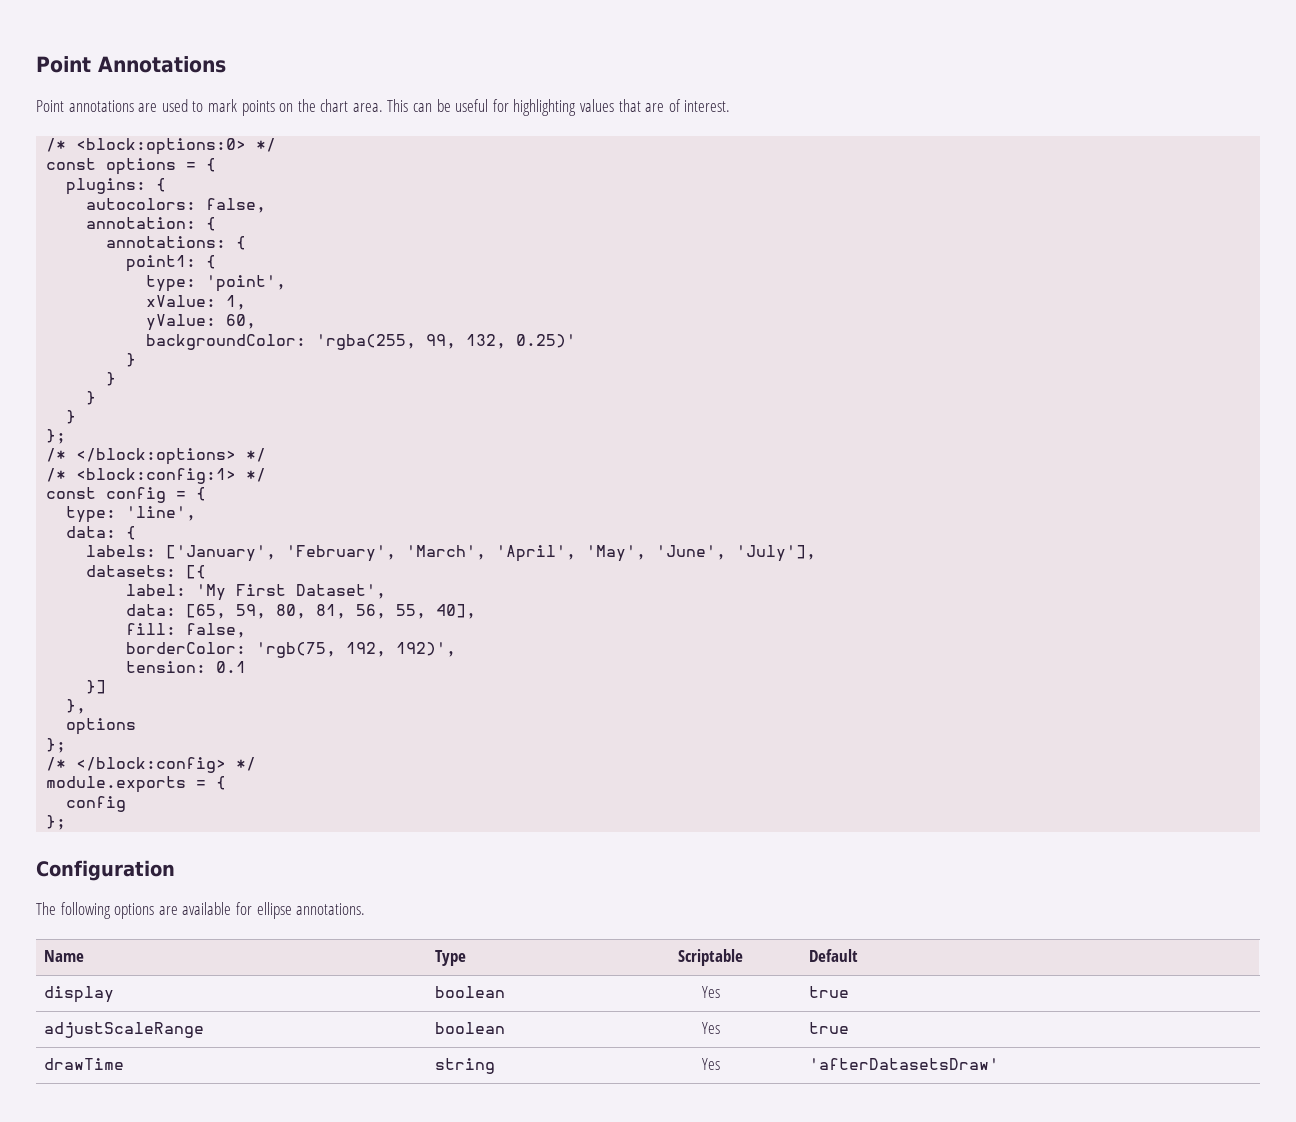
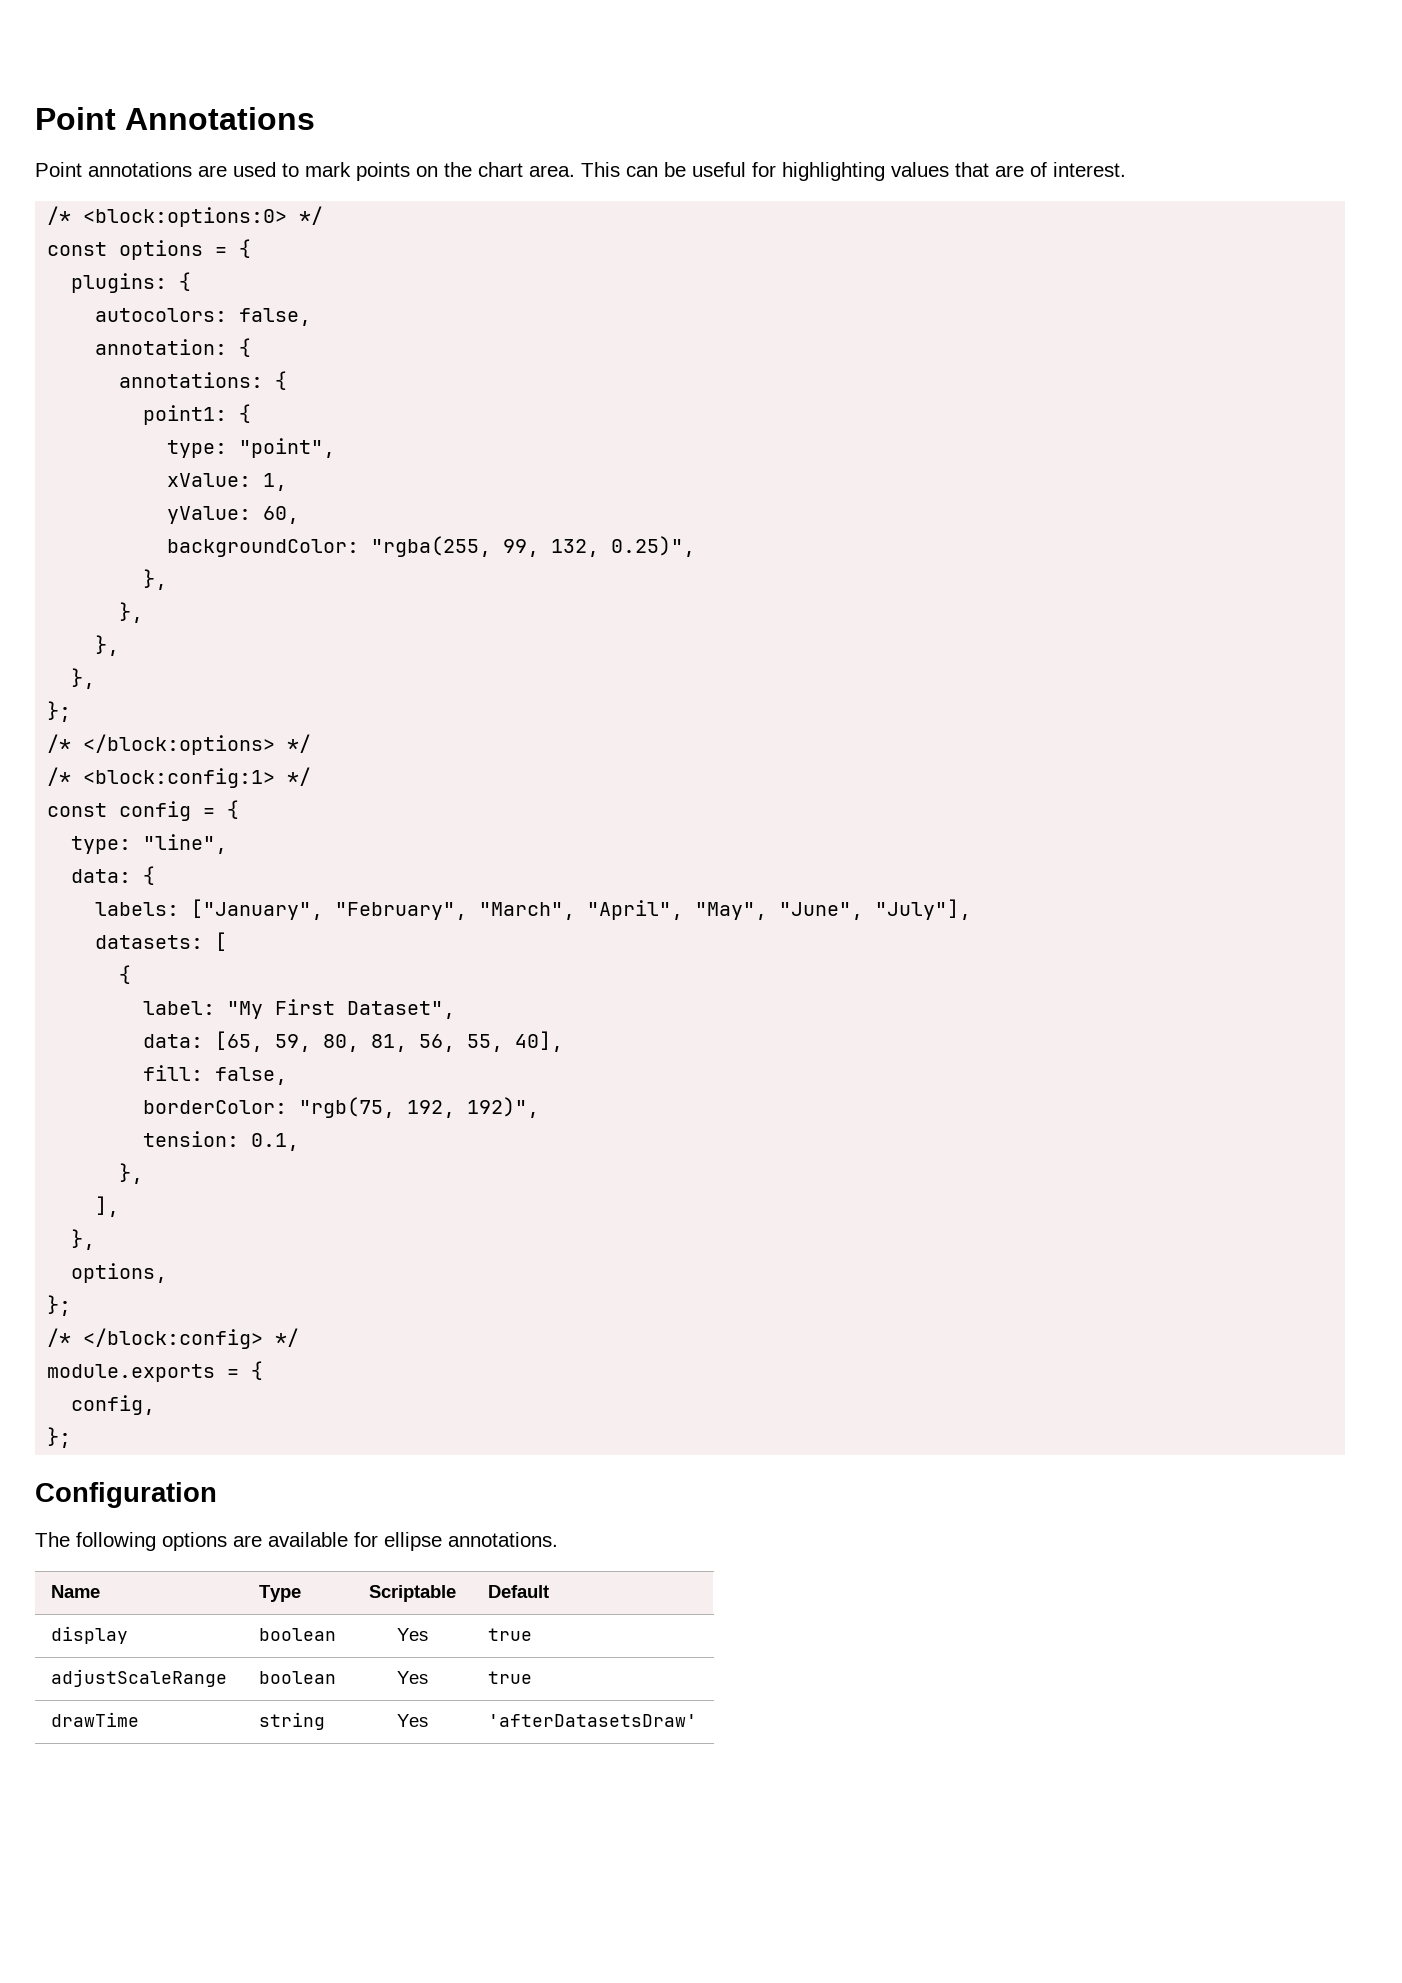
[206,275,287,292] 'point', -> [239,438,336,458] "point",
[316,334,417,350] 'rgba(255, -> [371,536,492,557] "rgba(255,
[516,334,577,348] [126,353,137,367] [106,372,117,386] [86,391,97,405] [66,410,77,424] 0.25)' // } // } // } // } -> [611,536,696,557] [143,569,168,590] [119,602,144,623] [95,635,120,656] [71,668,96,689] 0.25)", // }, // }, // }, // },
[126,506,197,521] 'line', -> [143,834,228,854] "line",
[166,545,817,562] ['January', 'February', 'March', 'April', 'May', 'June', 'July'], -> [191,899,972,920] ["January", "February", "March", "April", "May", "June", "July"],
[186,565,207,579] [{ -> [215,932,228,951] [119,965,132,984] [ // {
[196,584,387,601] 'My First Dataset', -> [227,999,456,1019] "My First Dataset",
[256,642,457,658] 'rgb(75, 192, 192)', -> [299,1097,540,1118] "rgb(75, 192, 192)",
[216,661,247,673] [86,680,107,694] [66,699,87,714] [66,718,137,735] 0.1 // }] // }, // options -> [251,1133,300,1151] [119,1163,144,1184] [95,1196,120,1217] [71,1229,96,1250] [71,1263,168,1283] 0.1, // }, // ], // }, // options,
[66,796,127,812] config -> [71,1395,156,1415] config,

